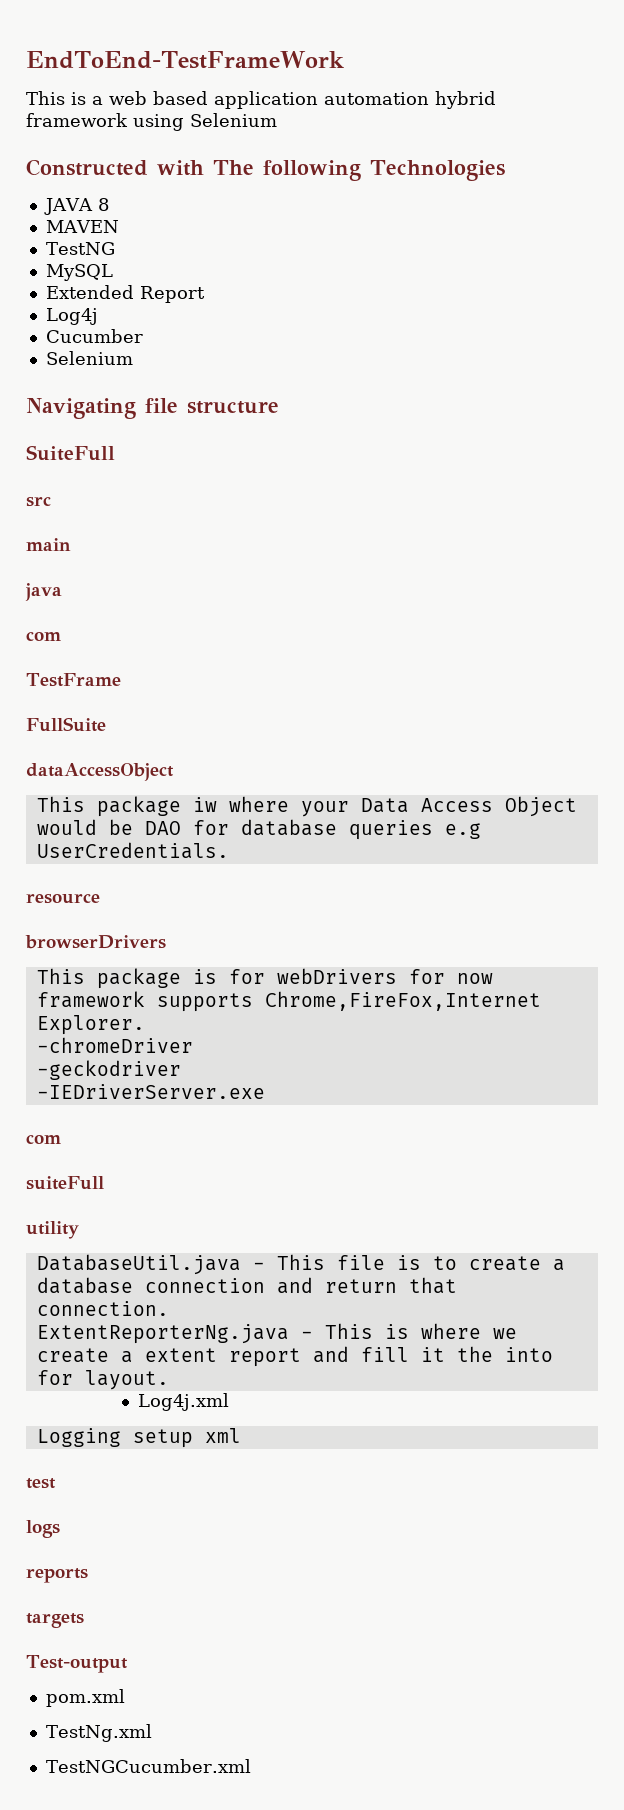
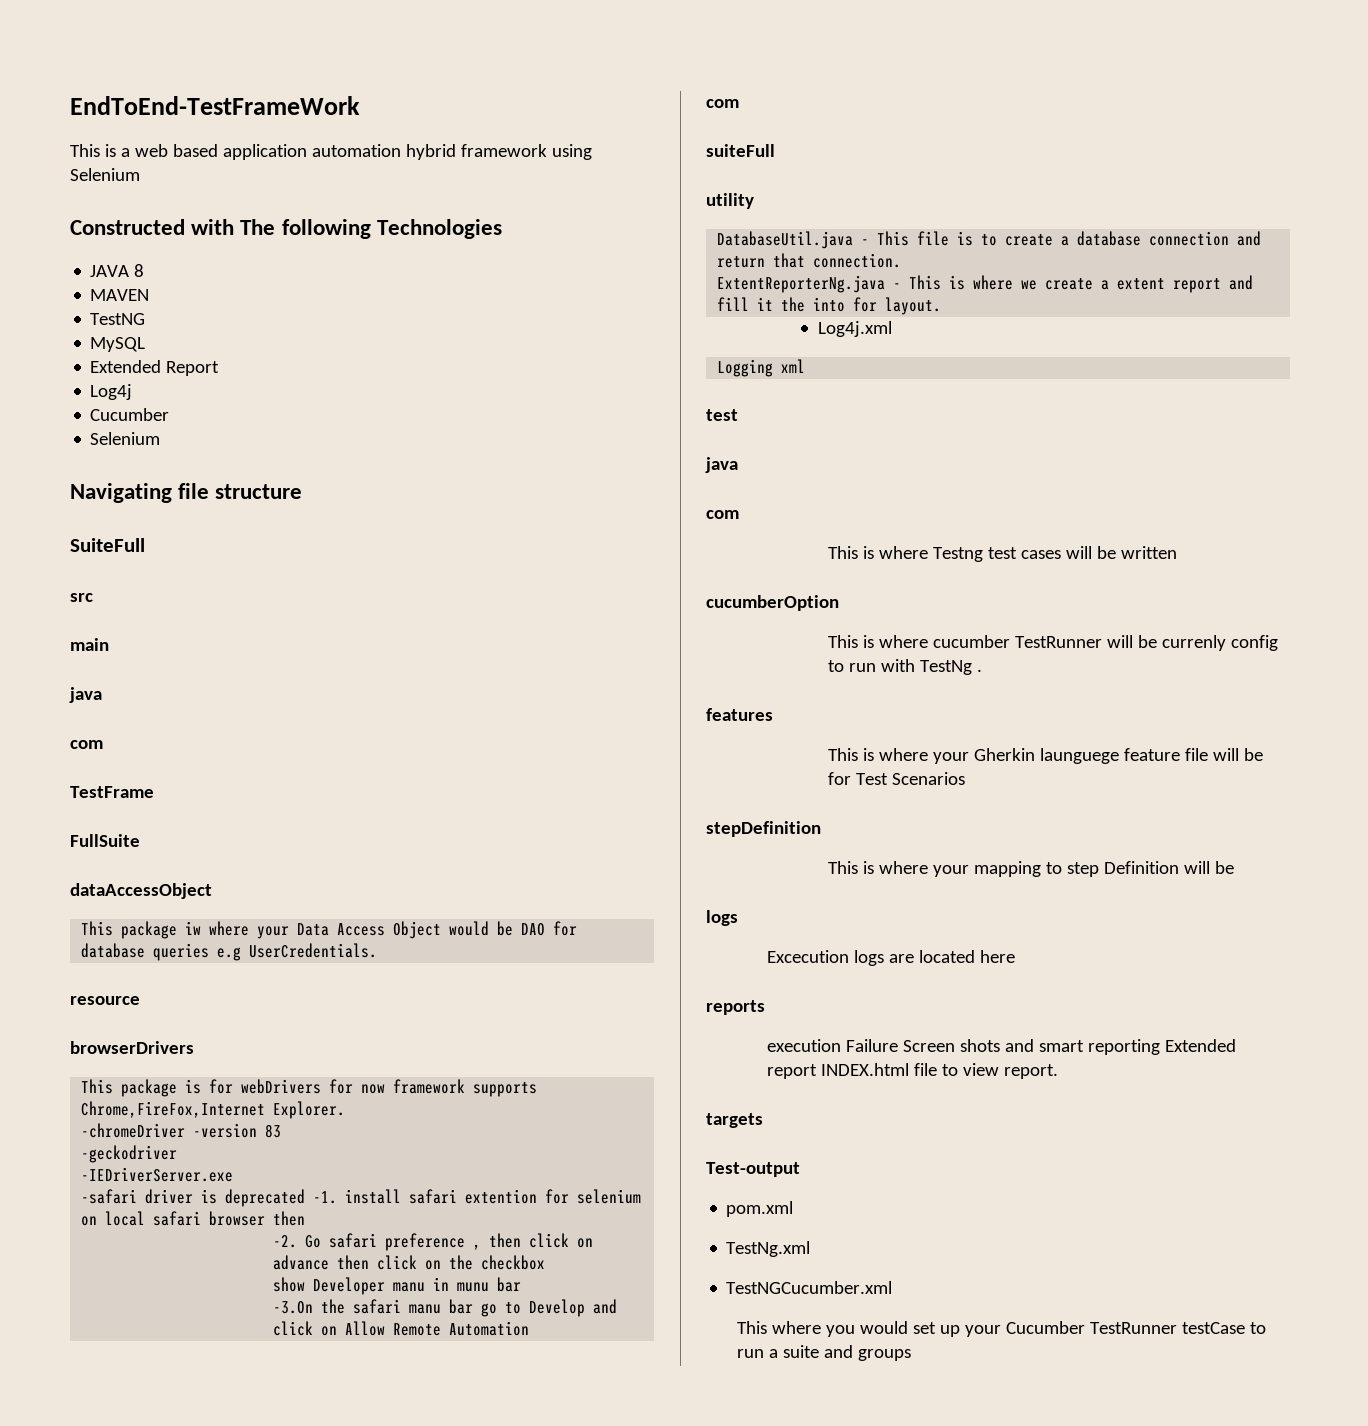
(193, 1045) none -> [193,1123,282,1138] -version 83
(265, 1091) none -> [81,1189,642,1207] [81,1211,306,1226] [273,1233,594,1251] [273,1255,546,1270] [273,1277,522,1295] [273,1299,618,1317] [273,1321,530,1336] // -safari driver is deprecated -1. install safari extention for selenium on local safari browser then // -2. Go safari preference , then click on advance then click on the checkbox // show Developer manu in munu bar // -3.On the safari manu bar go to Develop and click on Allow Remote Automation
[132,1429,193,1448] setup -> (774, 368) none
[26,1520,60,1538] [26,1568,88,1583] logs // reports -> [705,457,738,473] [706,510,739,519] [828,546,1178,562] [706,595,839,611] [828,635,1279,651] [828,659,983,675] [706,708,773,721] [828,748,1264,764] [828,772,966,785] [706,821,821,837] [828,861,1235,877] [706,910,738,926] [767,950,1016,966] [706,1000,765,1015] [767,1039,1237,1055] [767,1063,1059,1079] java // com // This is where Testng test cases will be written // cucumberOption // This is where cucumber TestRunner will be currenly config to run with TestNg . // features // This is where your Gherkin launguege feature file will be for Test Scenarios // stepDefinition // This is where your mapping to step Definition will be // logs // Excecution logs are located here // reports // execution Failure Screen shots and smart reporting Extended report INDEX.html file to view report.
(251, 1766) none -> [736,1321,1266,1337] [736,1345,911,1361] // This where you would set up your Cucumber TestRunner testCase to run a suite and groups

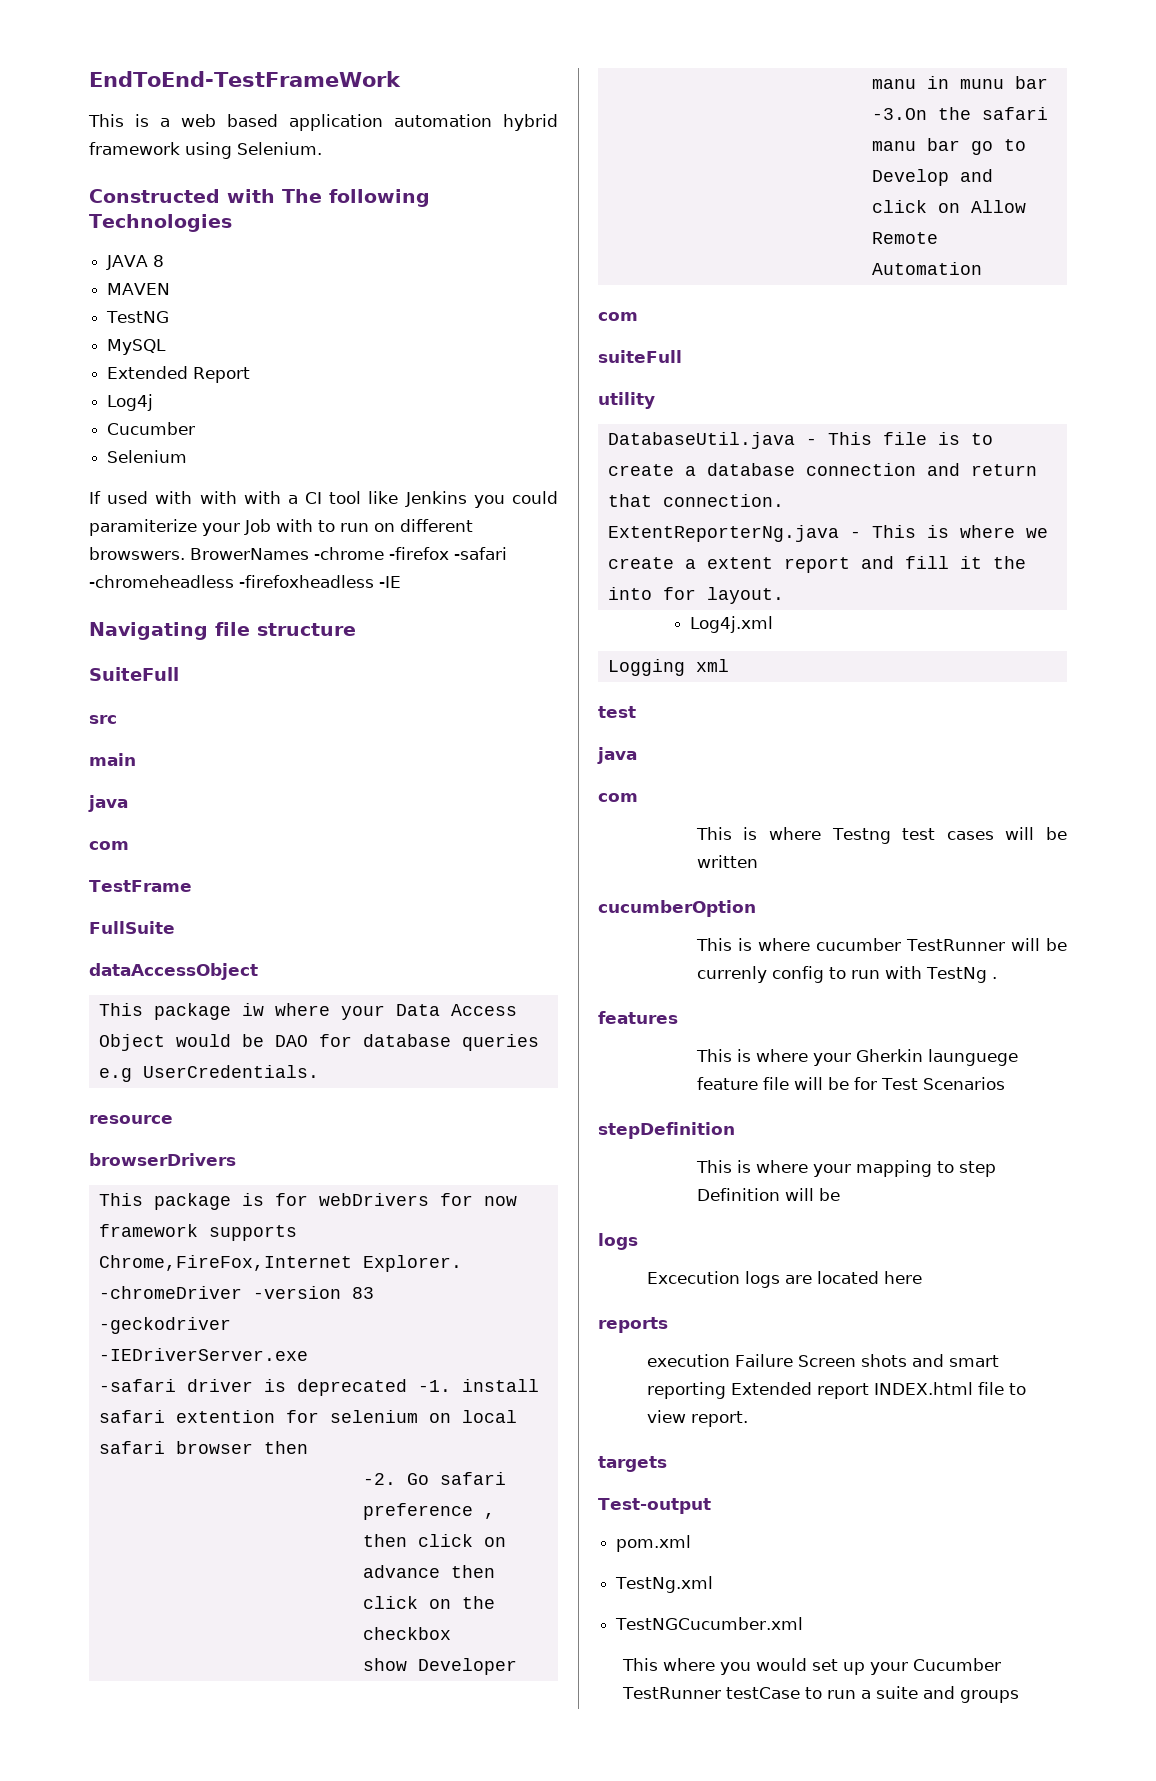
[70,168,140,181] Selenium -> [237,142,322,155] Selenium.
(161, 438) none -> [89,491,558,508] [89,519,473,536] [89,547,507,560] [89,575,401,588] // If used with with with a CI tool like Jenkins you could paramiterize your Job with to run on different browswers. BrowerNames -chrome -firefox -safari -chromeheadless -firefoxheadless -IE

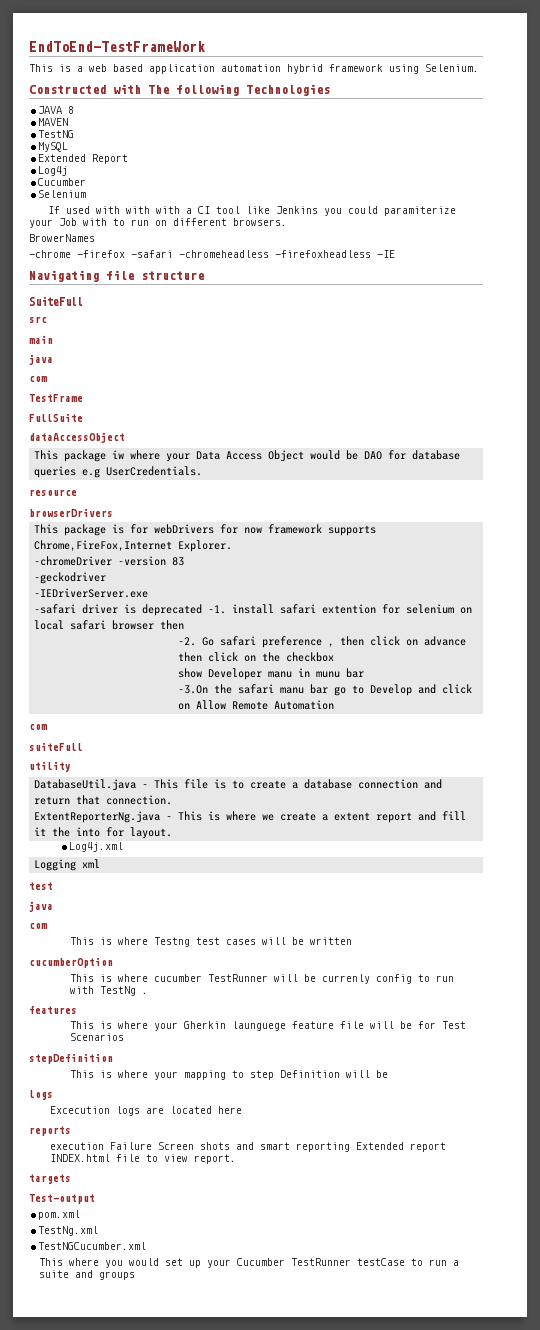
[89,547,185,560] browswers. -> [233,218,287,226] browsers. //
(309, 554) none -> (95, 238) //

